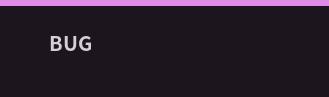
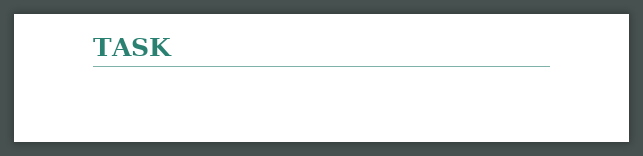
[49,36,92,51] BUG -> [93,38,172,56] TASK

